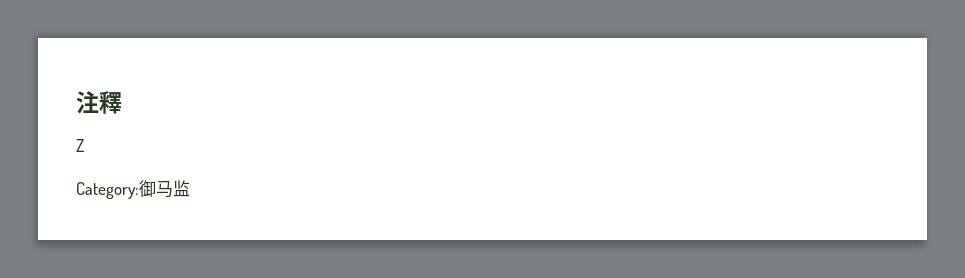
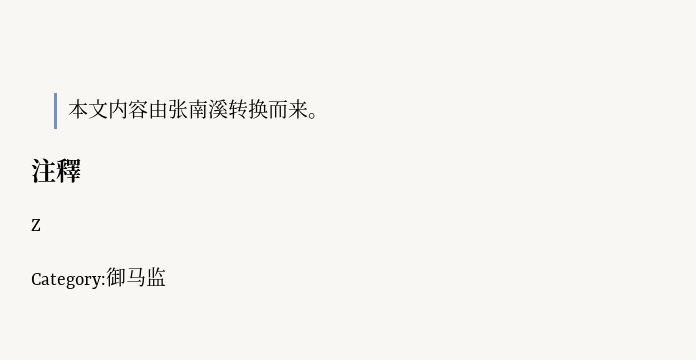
(76, 102) none -> [67,99,328,120] 本文内容由张南溪转换而来。 //

